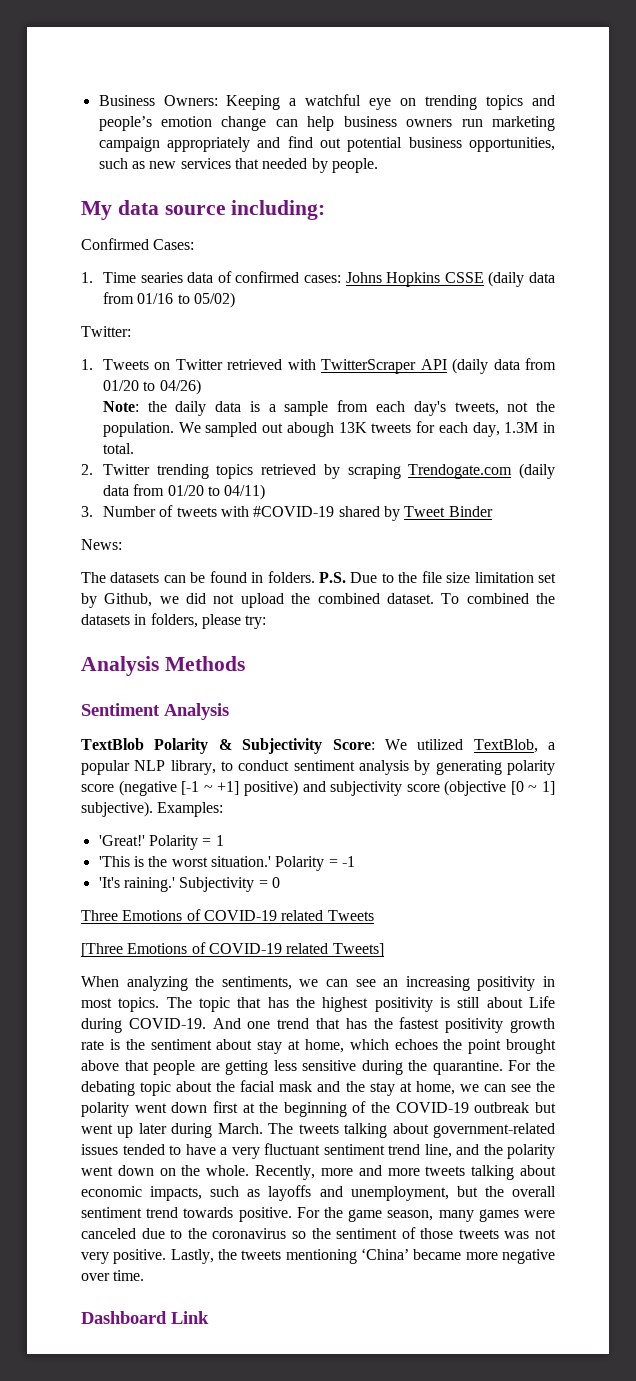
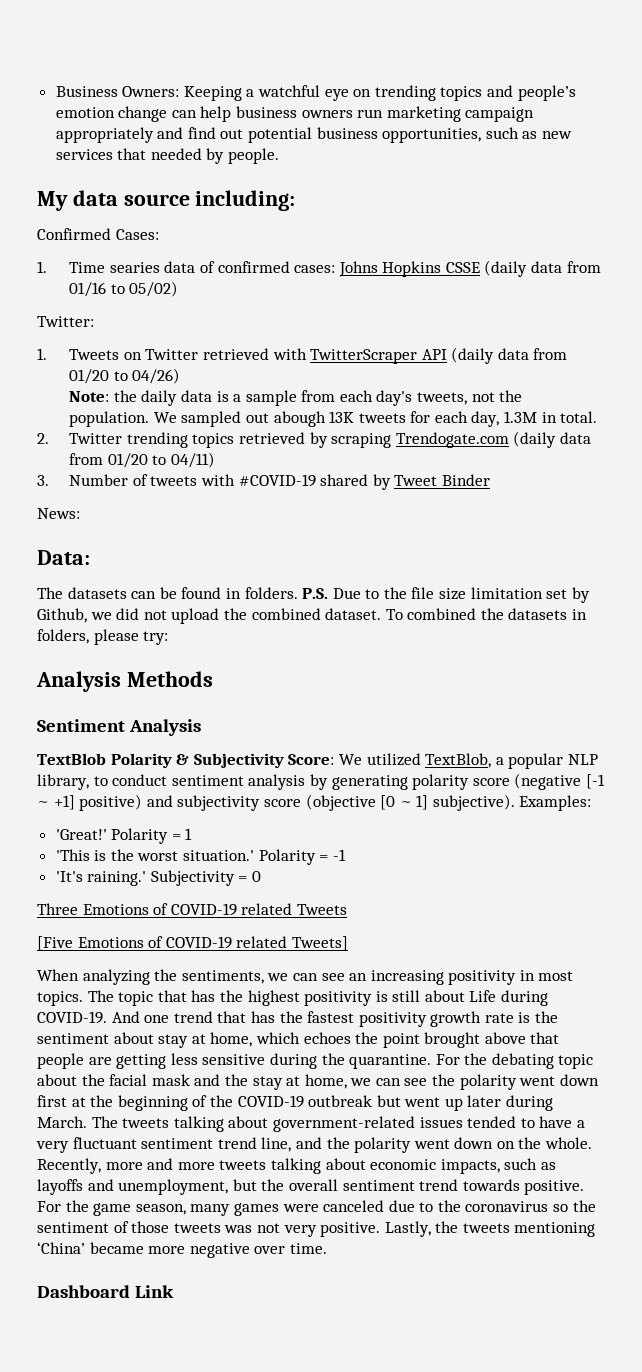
(122, 544) none -> [37,550,90,565] // Data:
[81,943,123,957] [Three -> [37,936,73,951] [Five

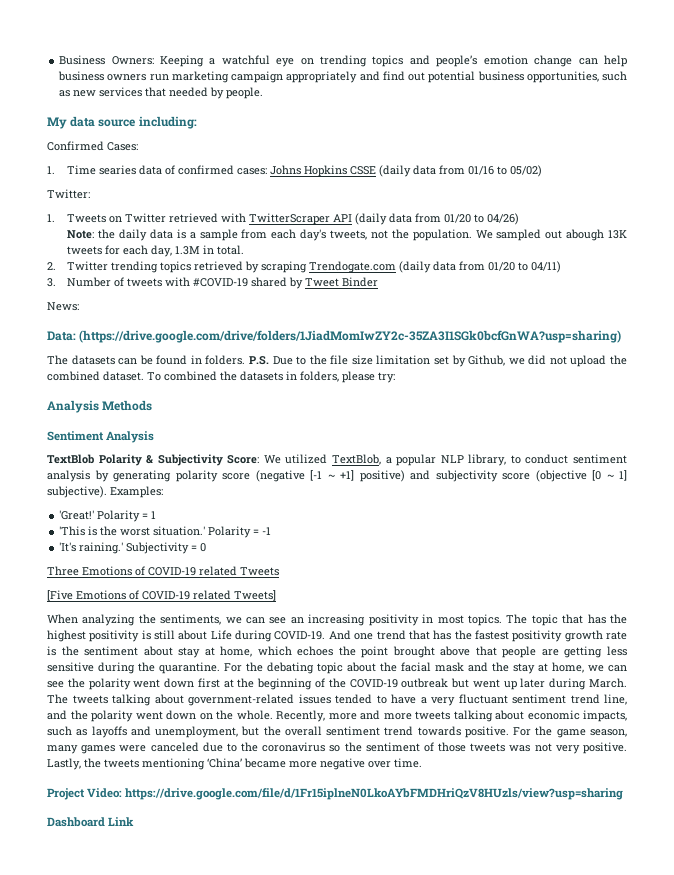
(90, 557) none -> [79,330,622,343] (https://drive.google.com/drive/folders/1JiadMomIwZY2c-35ZA3I1SGk0bcfGnWA?usp=sharing)
(327, 1248) none -> [47,788,624,800] // Project Video: https://drive.google.com/file/d/1Fr15iplneN0LkoAYbFMDHriQzV8HUzls/view?usp=sharing

